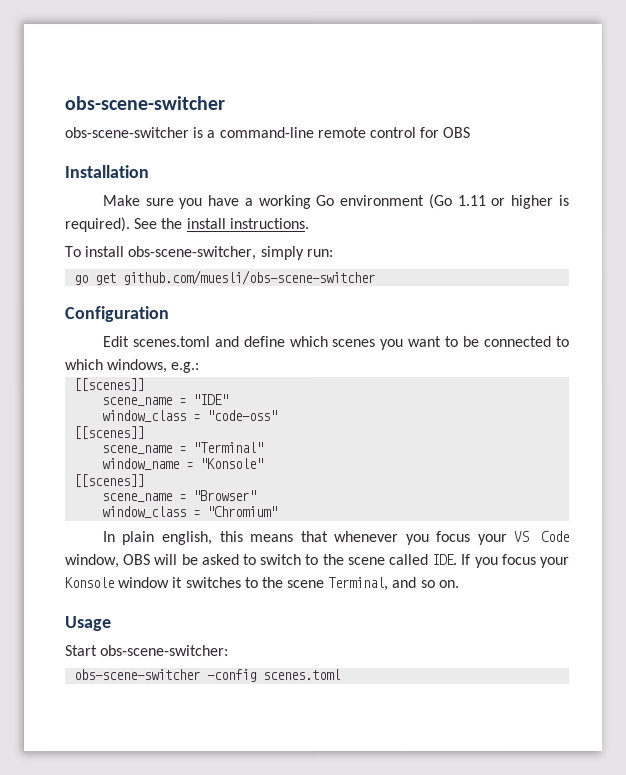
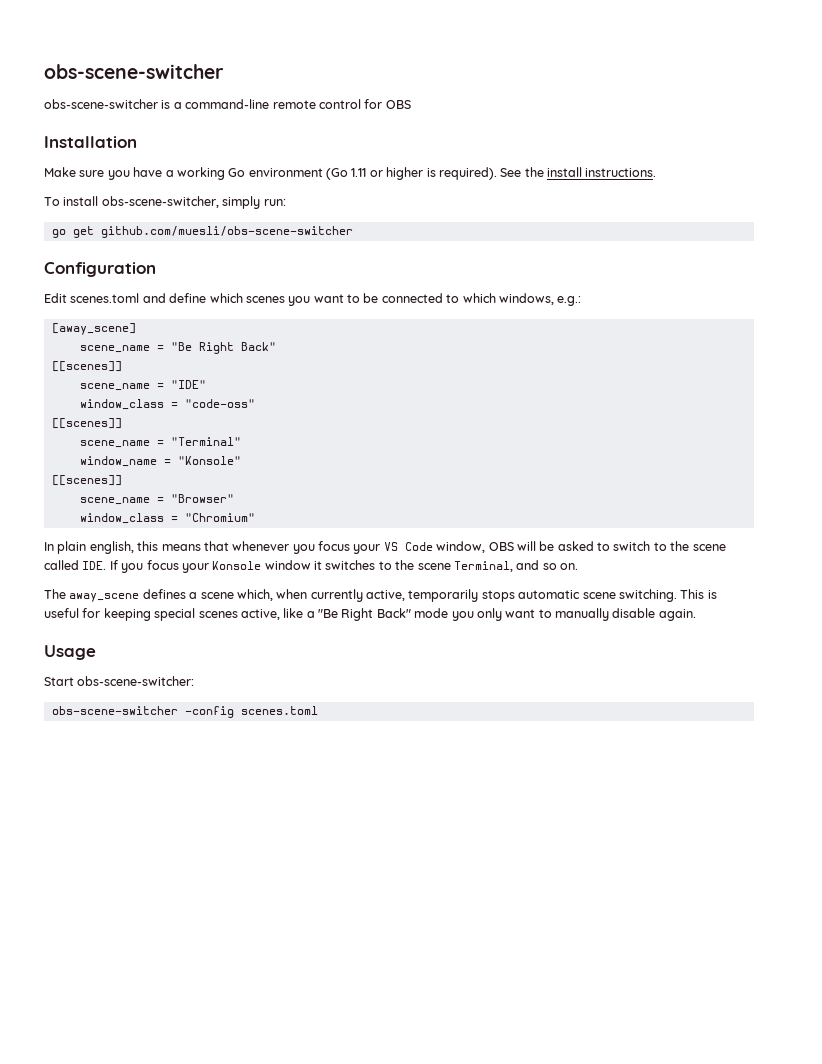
(200, 368) none -> [51,323,136,335] [79,342,276,354] // [away_scene] // scene_name = "Be Right Back"
(460, 583) none -> [44,589,717,602] [44,608,696,621] // The away_scene defines a scene which, when currently active, temporarily stops automatic scene switching. This is useful for keeping special scenes active, like a "Be Right Back" mode you only want to manually disable again.

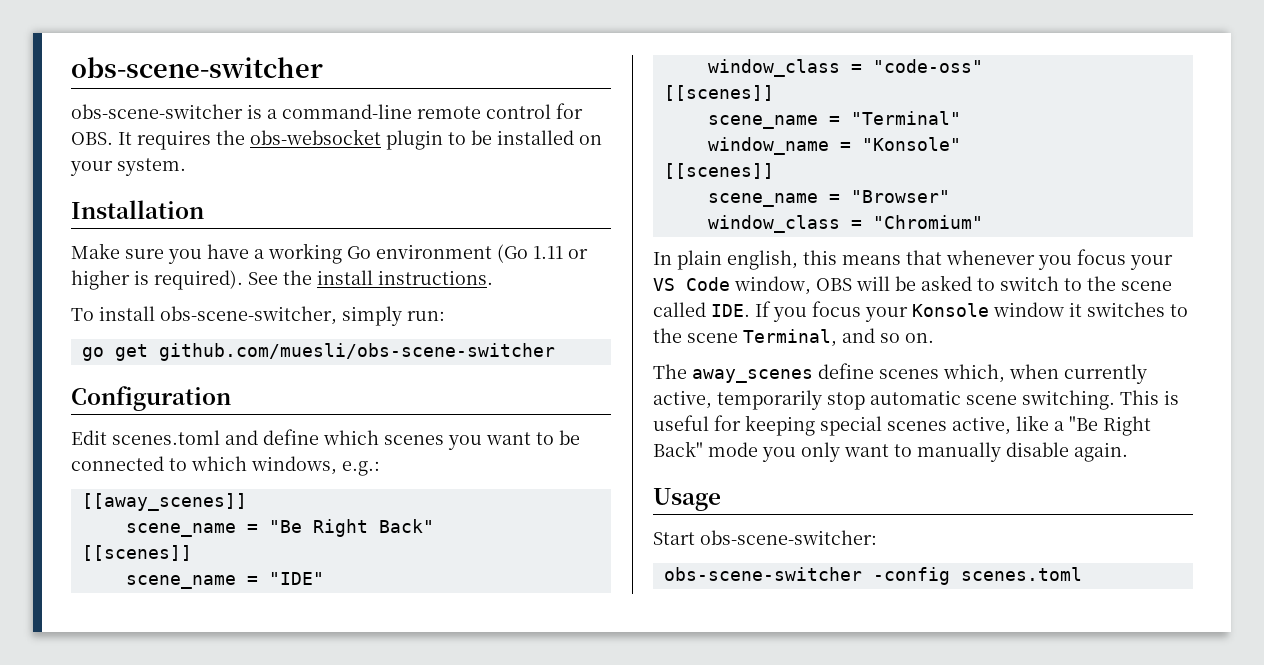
[385,100,411,109] OBS -> [71,129,602,150] [70,158,186,176] OBS. It requires the obs-websocket plugin to be installed on your system.
[51,323,136,335] [away_scene] -> [81,493,247,511] [[away_scenes]]
[69,589,234,602] away_scene defines a scene -> [692,363,939,383] away_scenes define scenes
[481,590,515,602] stops -> [827,392,865,410] stop

